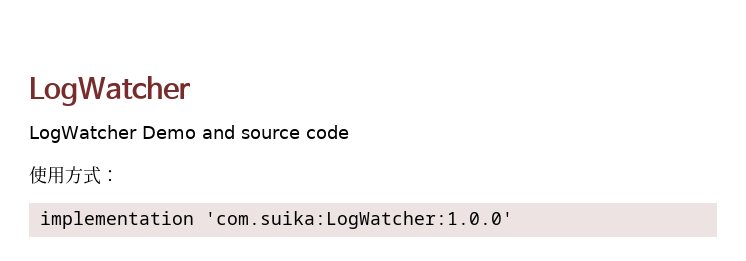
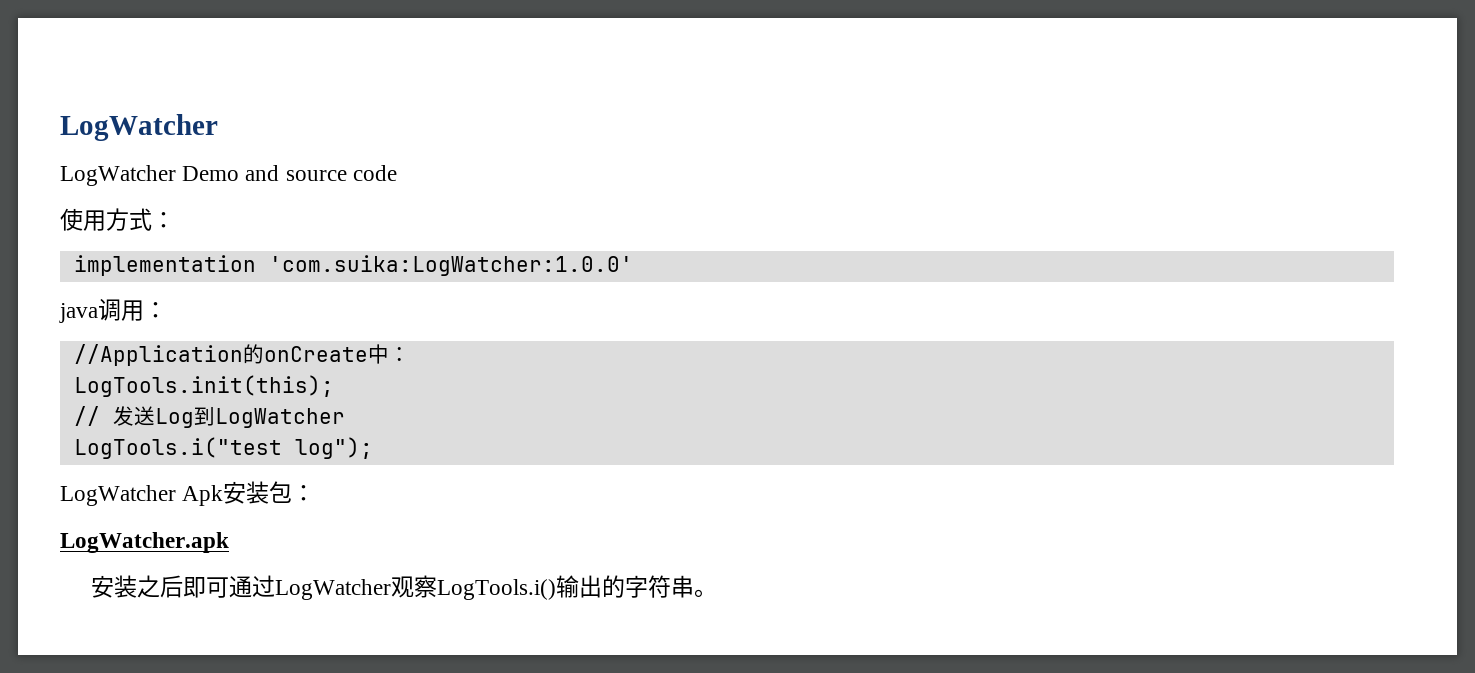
(513, 220) none -> [59,298,167,323] [73,344,410,366] [73,375,334,397] [73,406,345,428] [73,437,373,459] [60,481,316,506] [60,532,229,553] [91,575,718,600] // java调用： // //Application的onCreate中： // LogTools.init(this); // // 发送Log到LogWatcher // LogTools.i("test log"); // LogWatcher Apk安装包： // LogWatcher.apk // 安装之后即可通过LogWatcher观察LogTools.i()输出的字符串。

